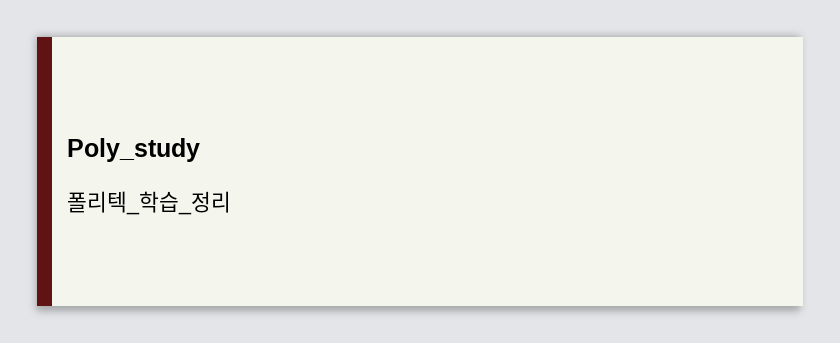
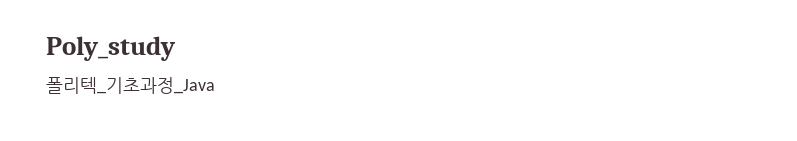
[67,191,231,215] 폴리텍_학습_정리 -> [46,77,215,94] 폴리텍_기초과정_Java

